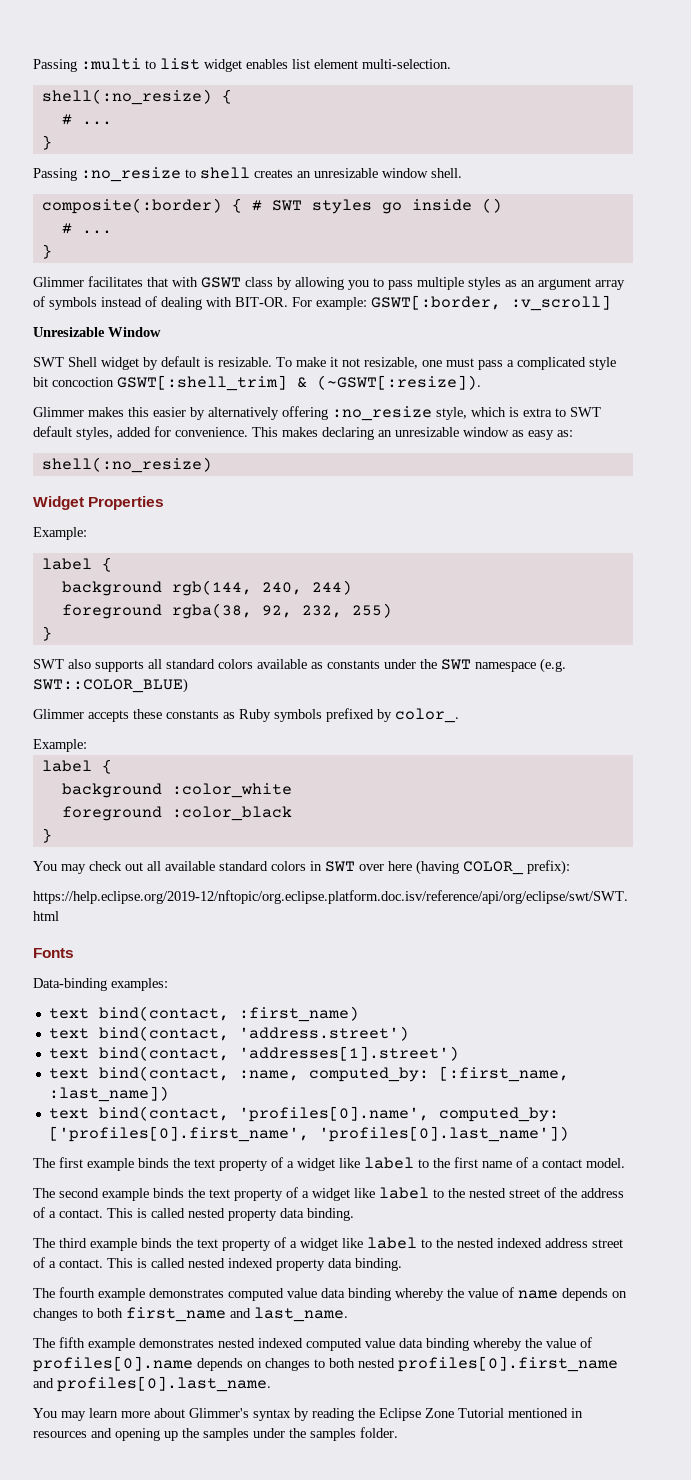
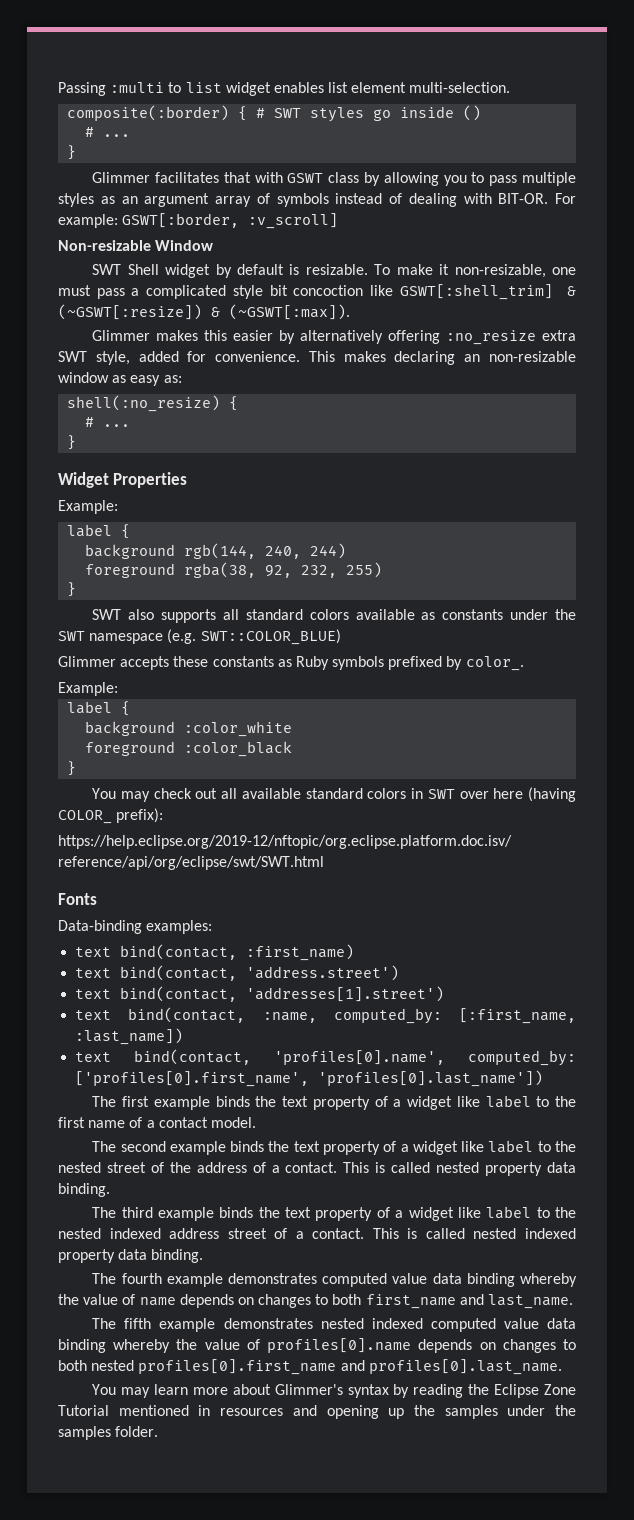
[41,89,232,105] [61,114,112,125] [41,135,52,150] [33,167,462,182] // shell(:no_resize) { // # ... // } // Passing :no_resize to shell creates an unresizable window shell. -> (511, 87) none
[33,327,105,337] Unresizable -> [58,240,151,251] Non-resizable
[342,357,418,369] not resizable, -> [454,264,546,278] non-resizable,
(114, 382) none -> [369,285,393,296] like
[317,375,481,390] (~GSWT[:resize]). -> [58,304,350,320] (~GSWT[:resize]) & (~GSWT[:max]).
[436,407,601,420] [33,426,113,440] style, which is extra to SWT default styles, -> [542,330,576,341] [58,351,130,365] extra SWT style,
[395,427,459,437] unresizable -> [488,351,576,362] non-resizable
(212, 465) none -> [229,396,239,411] [85,417,131,427] [67,435,77,450] { // # ... // }

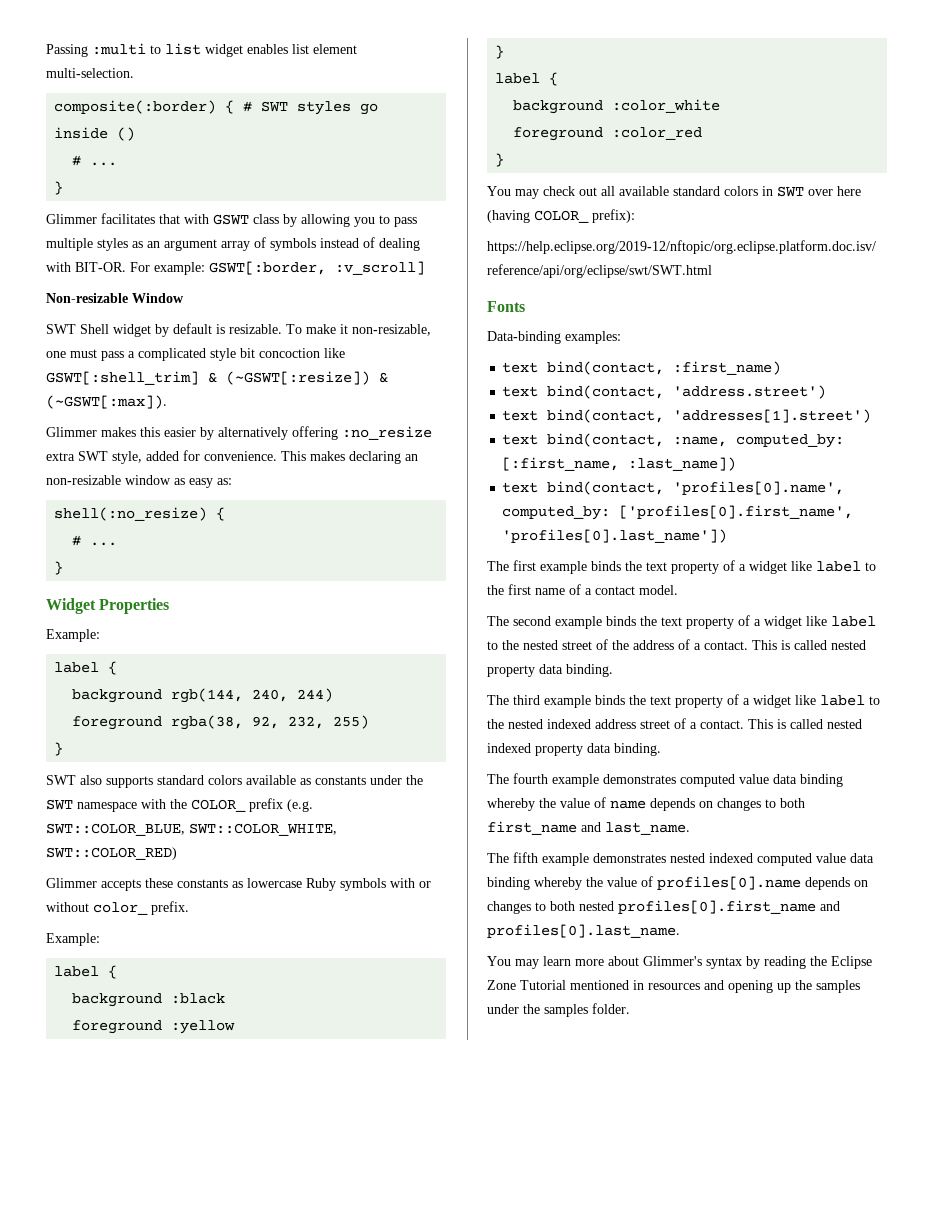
[222,609,239,620] all -> (153, 782) none
[167,629,341,645] (e.g. SWT::COLOR_BLUE) -> [141,798,313,812] [46,823,337,836] [46,847,177,860] with the COLOR_ prefix (e.g. SWT::COLOR_BLUE, SWT::COLOR_WHITE, SWT::COLOR_RED)
(292, 663) none -> [247,878,302,888] lowercase
[388,656,524,671] [58,682,118,696] prefixed by color_. // Example: -> [390,878,431,888] [46,901,189,915] [46,933,100,946] [54,965,118,979] [72,993,226,1007] [72,1020,236,1034] [495,45,505,59] with or without color_ prefix. // Example: // label { // background :black // foreground :yellow // }
[184,741,293,757] :color_black -> [612,127,703,140] :color_red

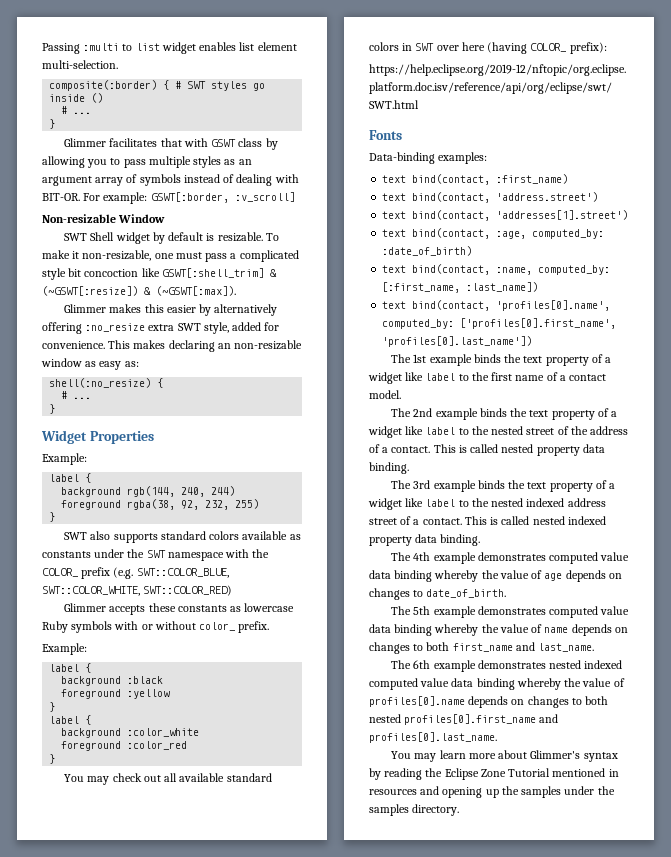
(872, 416) none -> [382,228,605,239] [382,246,473,256] // text bind(contact, :age, computed_by: :date_of_birth)
[513,560,536,571] first -> [413,354,427,363] 1st
[513,616,551,626] second -> [413,408,433,417] 2nd
[513,695,540,705] third -> [413,480,431,489] 3rd
[513,773,548,784] fourth -> [413,552,630,564] [369,570,622,582] [369,588,507,600] [391,606,431,615] 4th example demonstrates computed value data binding whereby the value of age depends on changes to date_of_birth. // The 5th
[513,852,538,863] fifth -> [413,660,431,669] 6th
[592,1003,630,1014] folder. -> [412,804,460,816] directory.

